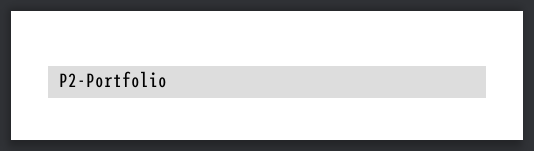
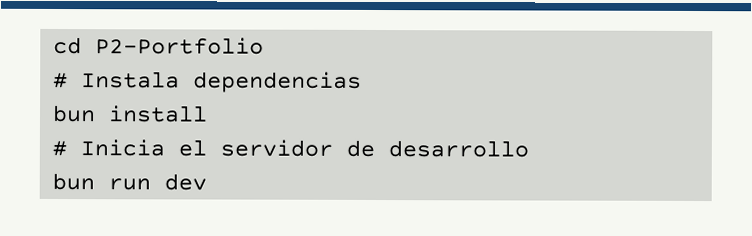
(59, 79) none -> [52,36,82,55] cd
(168, 79) none -> [52,71,362,93] [51,104,208,123] [51,139,529,158] [51,172,207,191] // # Instala dependencias // bun install // # Inicia el servidor de desarrollo // bun run dev

